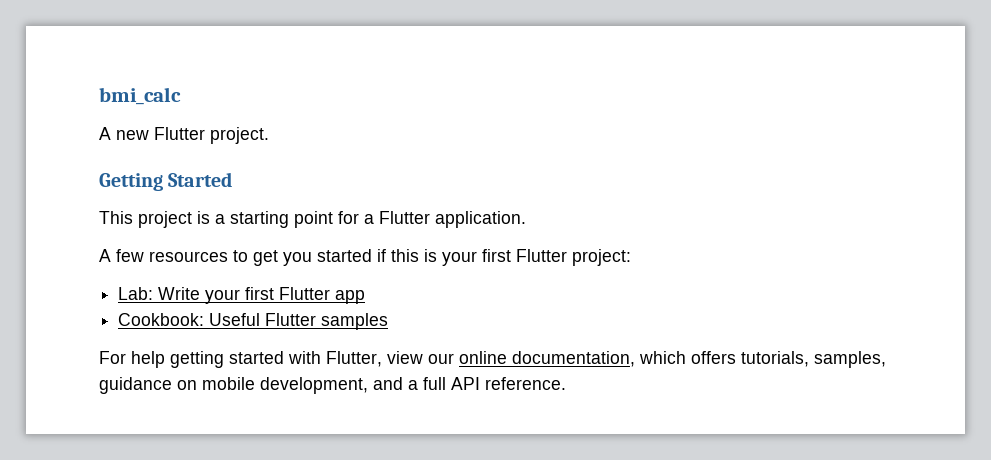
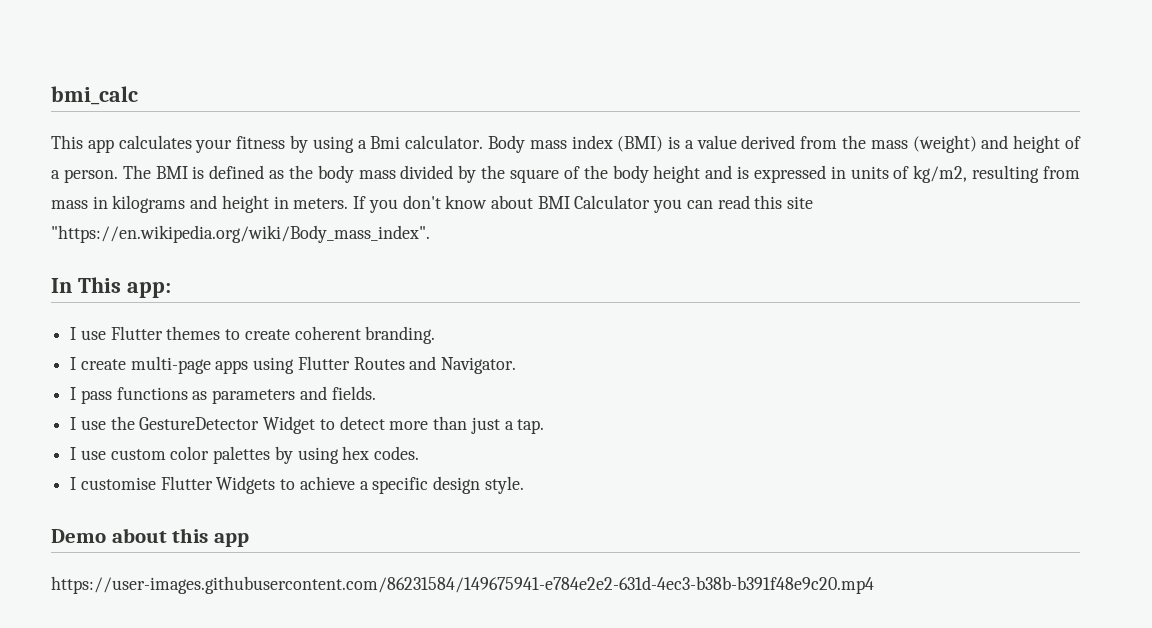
[99,127,269,144] [99,172,233,191] [99,211,526,228] [99,249,631,266] [118,287,366,304] [118,313,389,330] [99,351,886,368] [99,377,566,394] A new Flutter project. // Getting Started // This project is a starting point for a Flutter application. // A few resources to get you started if this is your first Flutter project: // Lab: Write your first Flutter app // Cookbook: Useful Flutter samples // For help getting started with Flutter, view our online documentation, which offers tutorials, samples, guidance on mobile development, and a full API reference. -> [51,135,1081,153] [51,165,1080,183] [51,195,814,213] [51,225,430,243] [51,277,171,298] [70,326,436,344] [70,356,517,374] [70,386,376,404] [70,416,545,434] [70,446,420,464] [70,476,524,494] [51,528,249,547] [51,576,874,594] This app calculates your fitness by using a Bmi calculator. Body mass index (BMI) is a value derived from the mass (weight) and height of a person. The BMI is defined as the body mass divided by the square of the body height and is expressed in units of kg/m2, resulting from mass in kilograms and height in meters. If you don't know about BMI Calculator you can read this site "https://en.wikipedia.org/wiki/Body_mass_index". // In This app: // I use Flutter themes to create coherent branding. // I create multi-page apps using Flutter Routes and Navigator. // I pass functions as parameters and fields. // I use the GestureDetector Widget to detect more than just a tap. // I use custom color palettes by using hex codes. // I customise Flutter Widgets to achieve a specific design style. // Demo about this app // https://user-images.githubusercontent.com/86231584/149675941-e784e2e2-631d-4ec3-b38b-b391f48e9c20.mp4

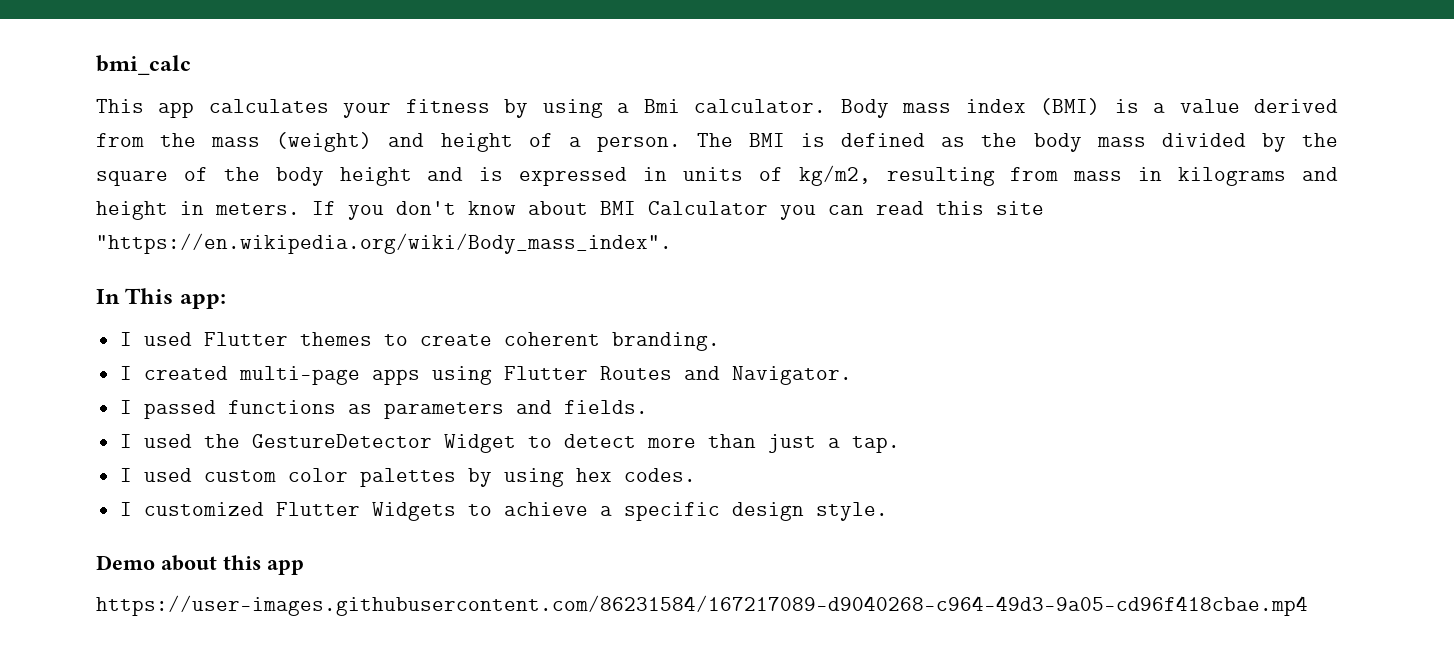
[80,330,106,340] use -> [143,332,192,346] used
[80,359,126,370] create -> [143,366,228,380] created
[80,390,112,404] pass -> [143,400,216,419] passed
[80,420,106,430] use -> [143,434,192,448] used
[80,450,106,460] use -> [143,468,192,482] used
[80,477,156,490] customise -> [143,502,264,516] customized
[51,576,874,594] https://user-images.githubusercontent.com/86231584/149675941-e784e2e2-631d-4ec3-b38b-b391f48e9c20.mp4 -> [96,595,1308,616] https://user-images.githubusercontent.com/86231584/167217089-d9040268-c964-49d3-9a05-cd96f418cbae.mp4

